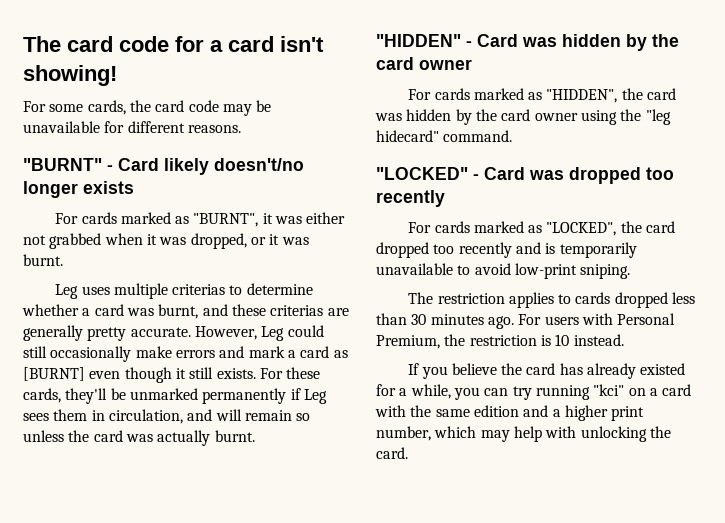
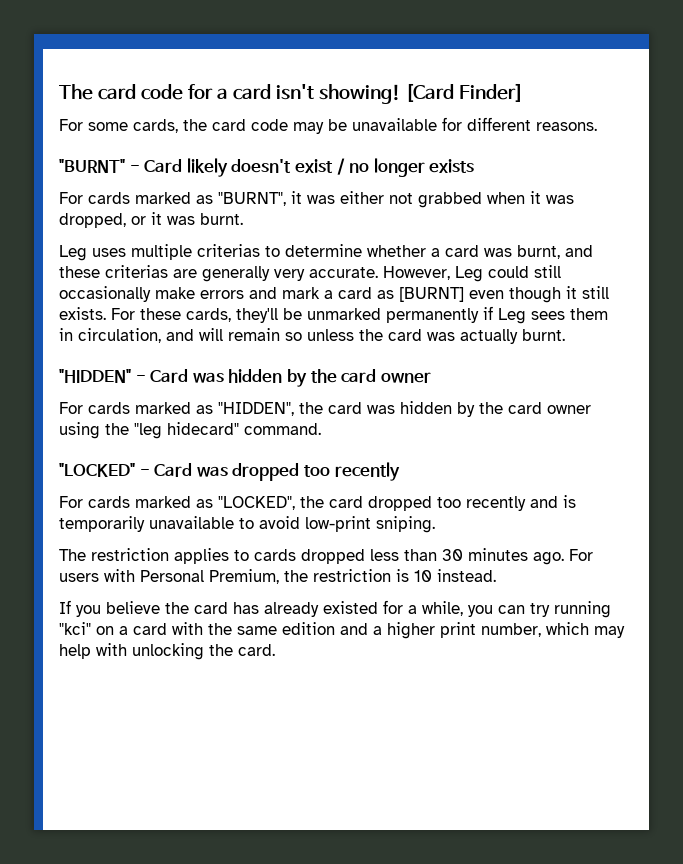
(117, 75) none -> [404,83,523,102] [Card Finder]
[214,158,304,171] doesn't/no -> [231,158,370,175] doesn't exist / no
[87,327,127,341] pretty -> [274,269,305,281] very

